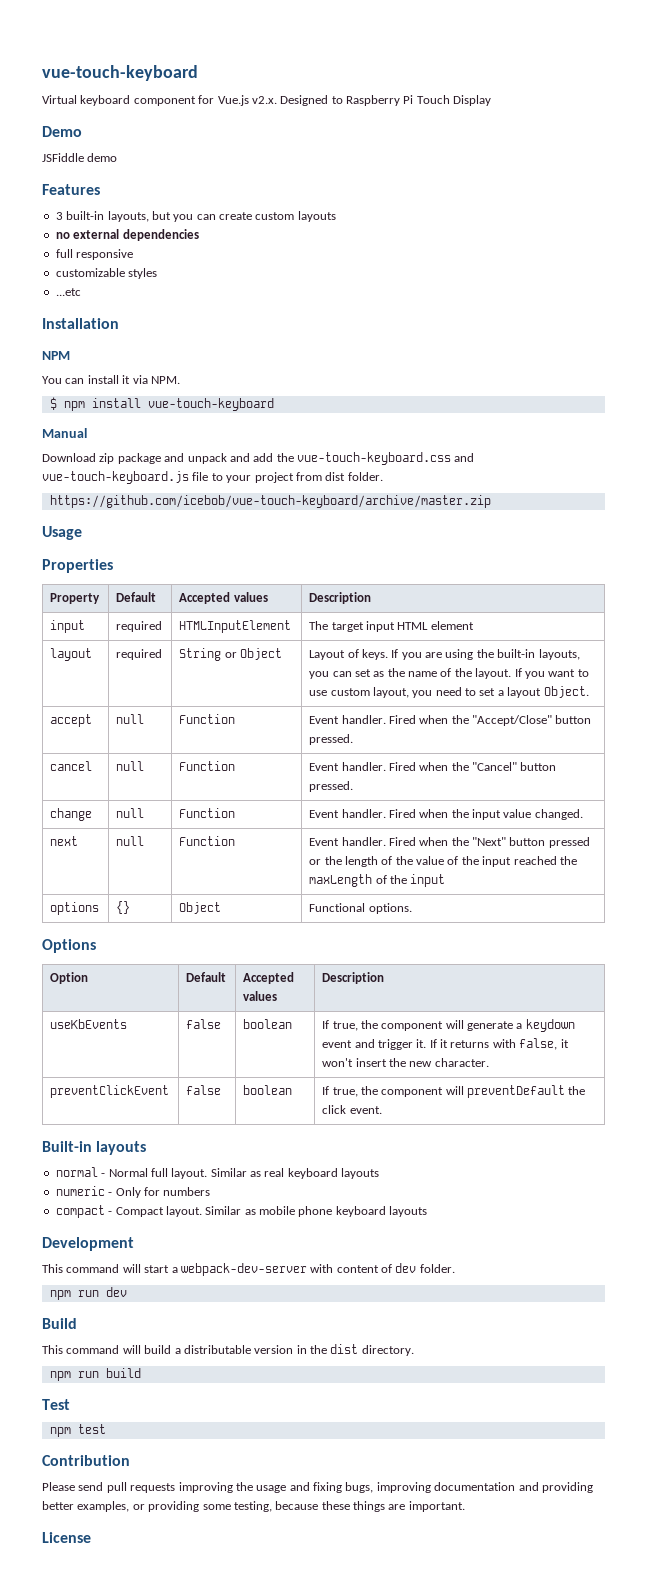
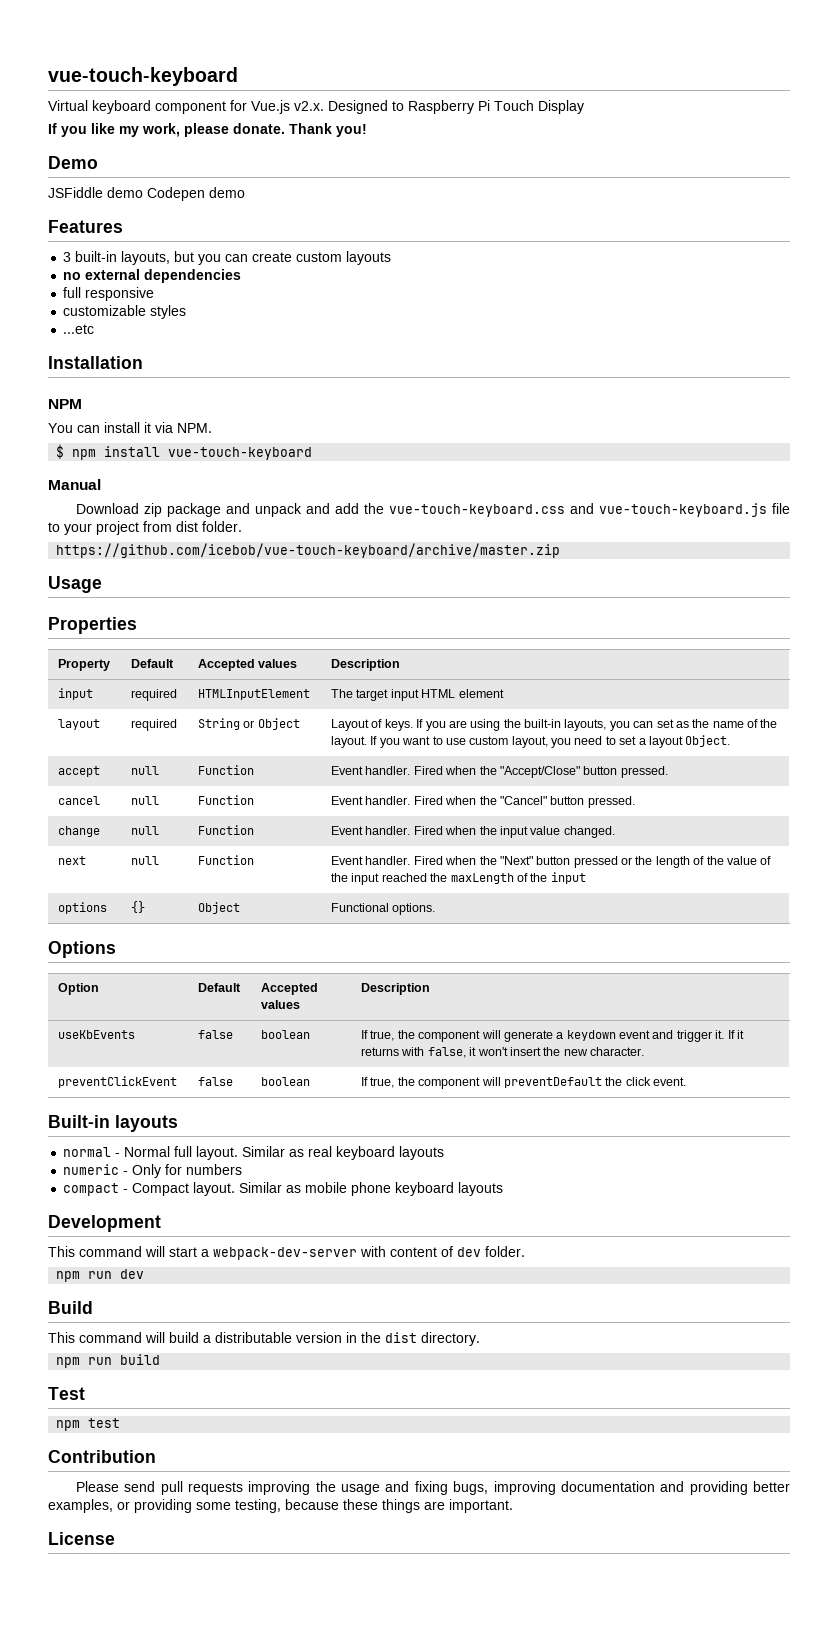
(492, 100) none -> [48,123,367,137] // If you like my work, please donate. Thank you!
(118, 157) none -> [147,187,245,201] Codepen demo

